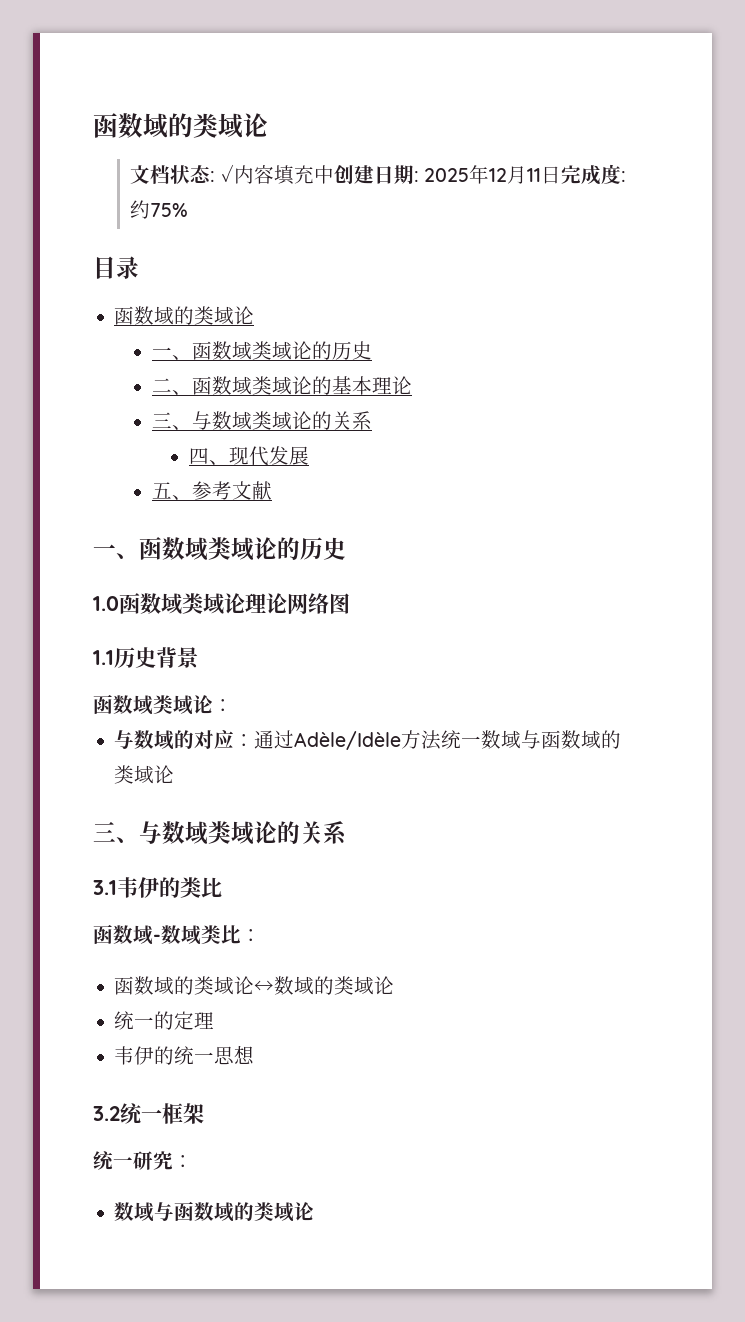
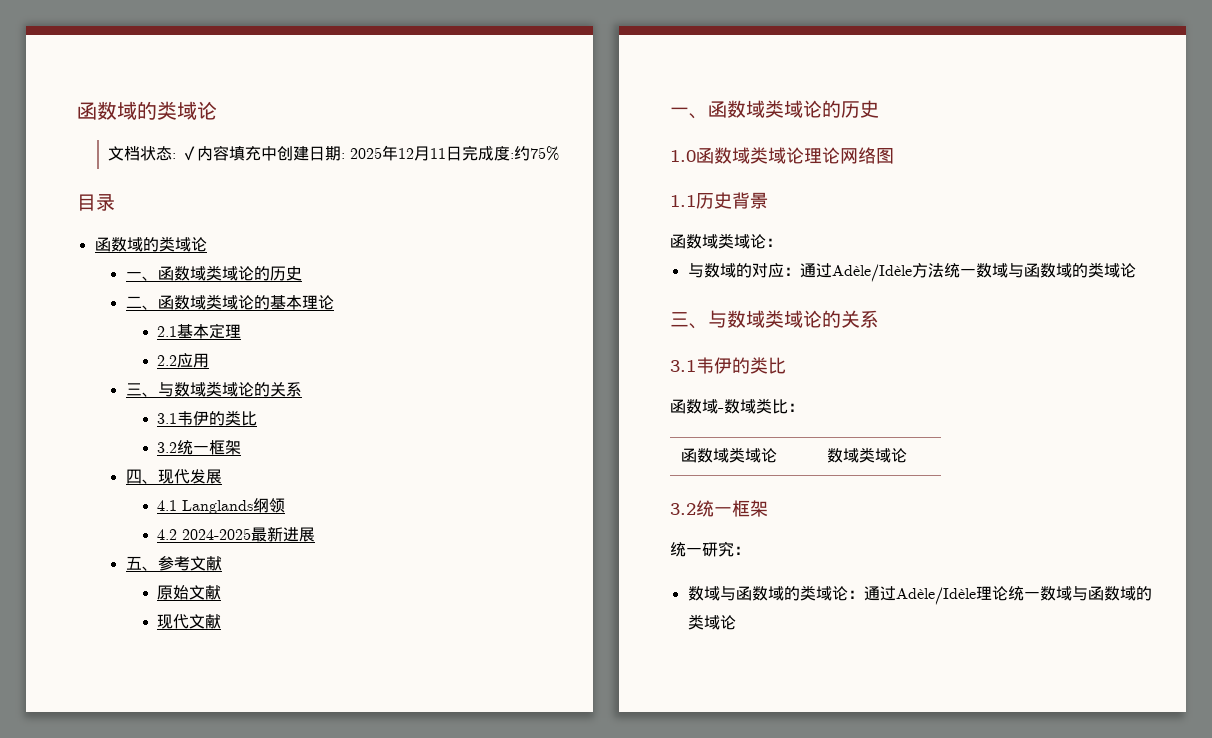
[151,411,372,430] [189,446,290,466] // 三、与数域类域论的关系 // 四、现代发 -> [157,323,242,339] [157,353,210,368] [125,381,302,397] [157,410,258,426] [157,440,242,455] [125,469,222,484] [157,498,286,514] [157,526,300,542] // 2.1基本定理 // 2.2应用 // 三、与数域类域论的关系 // 3.1韦伊的类比 // 3.2统一框架 // 四、现代发展 // 4.1 Langlands纲领 // 4.2 2024-2025最新进
(272, 490) none -> [157,585,222,600] [157,614,222,629] // 原始文献 // 现代文献
[114,976,395,995] [114,1011,215,1030] [114,1045,255,1065] // 函数域的类域论↔数域的类域论 // 统一的定理 // 韦伊的统一思想 -> [680,447,777,463] [826,447,907,463] // 函数域类域论 | 数域类域论
(315, 1211) none -> [847,586,1152,605] [687,614,736,630] ：通过Adèle/Idèle理论统一数域与函数域的类域论

